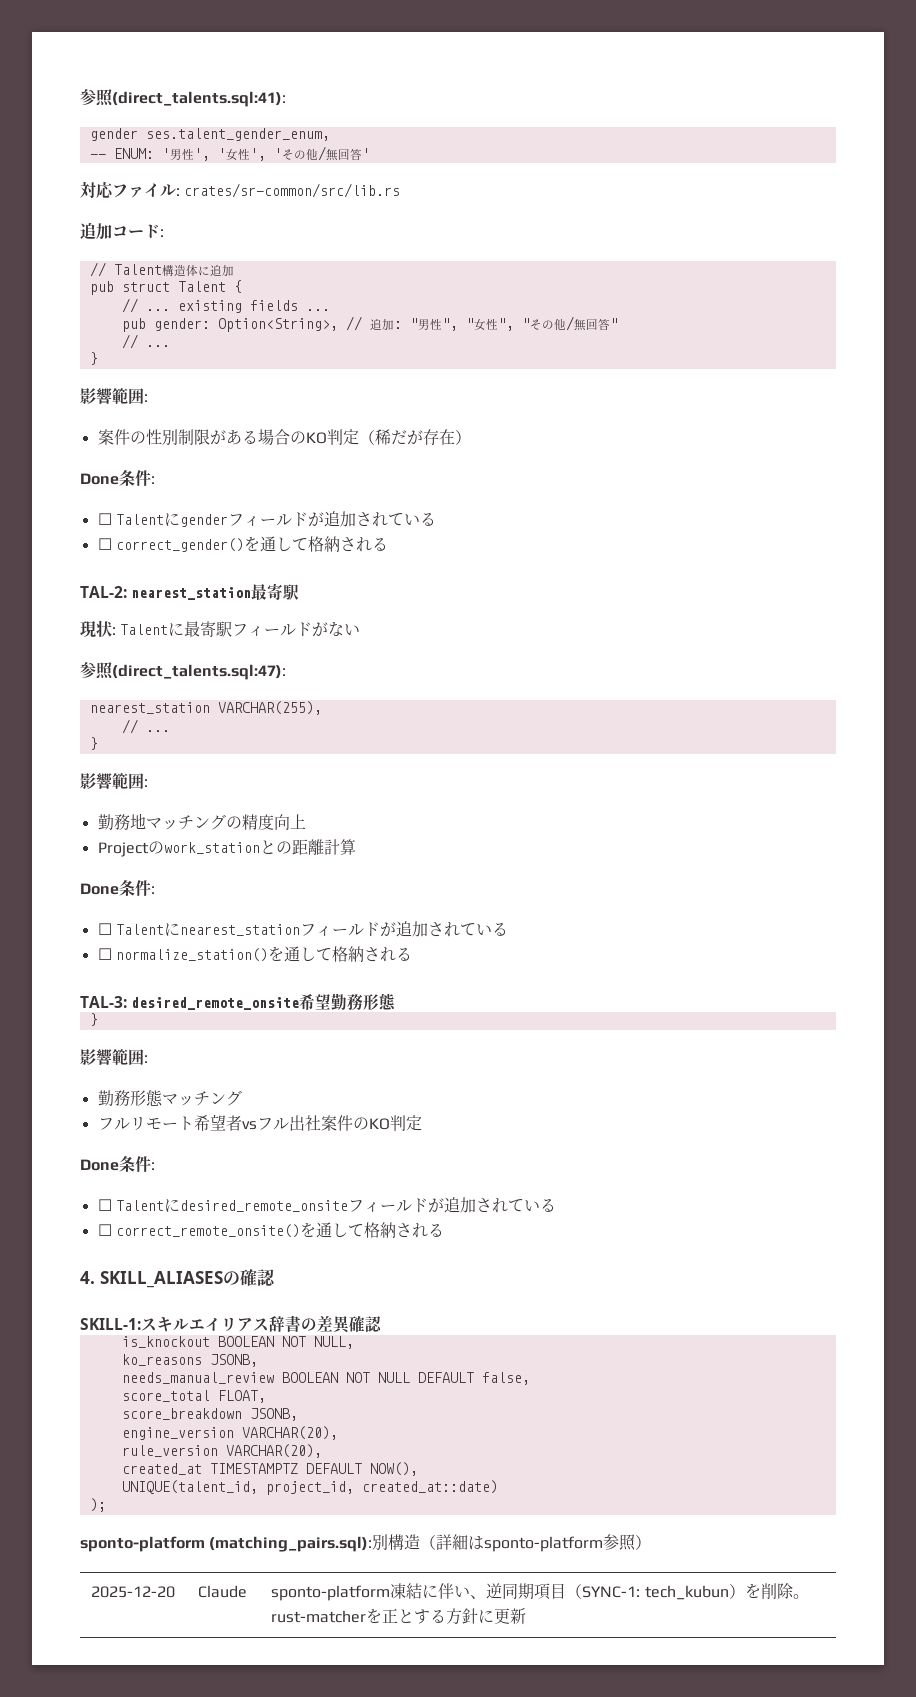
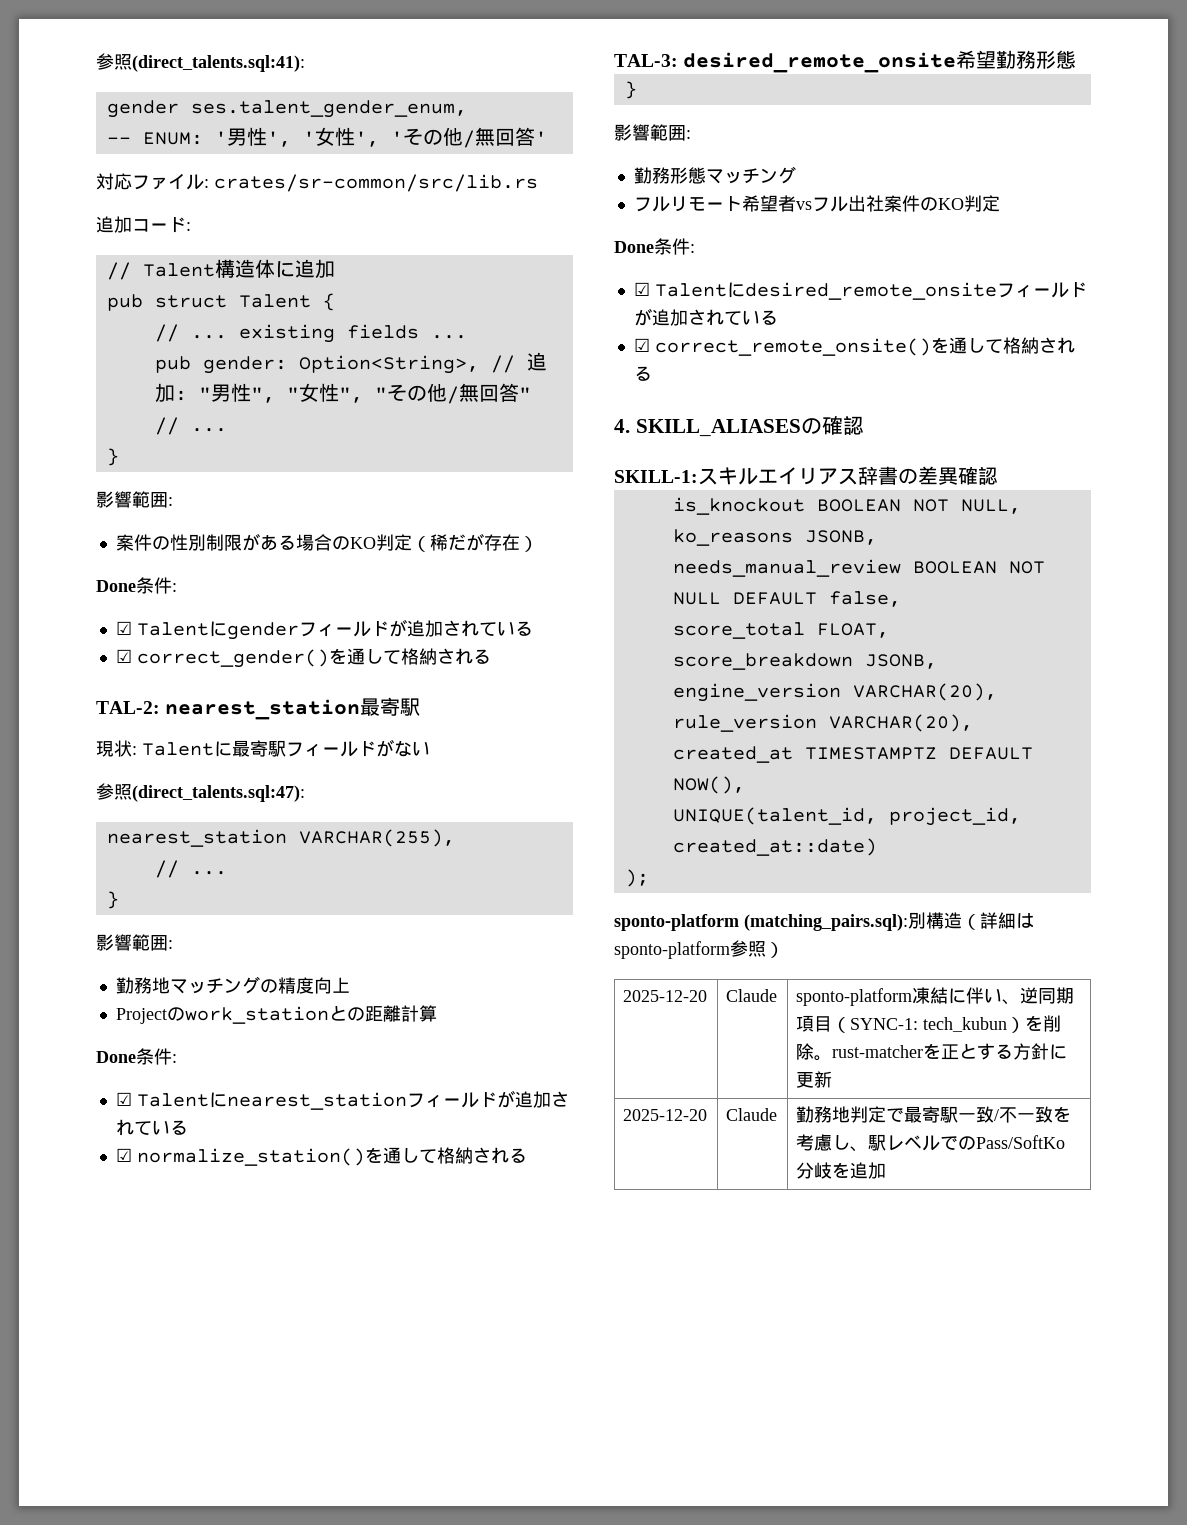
[97,513,112,525] ☐ -> [115,621,132,635] ☑
[97,538,112,550] ☐ -> [115,649,132,663] ☑
[97,923,112,935] ☐ -> [115,1092,132,1106] ☑
[97,948,112,960] ☐ -> [115,1148,132,1162] ☑
[97,1199,112,1211] ☐ -> [633,282,650,296] ☑
[97,1224,112,1236] ☐ -> [633,338,650,352] ☑
(527, 1616) none -> [623,1109,708,1121] [726,1108,778,1121] [796,1106,1072,1123] [796,1134,1066,1152] [796,1162,887,1179] // 2025-12-20 | Claude | 勤務地判定で最寄駅一致/不一致を考慮し、駅レベルでのPass/SoftKo分岐を追加

